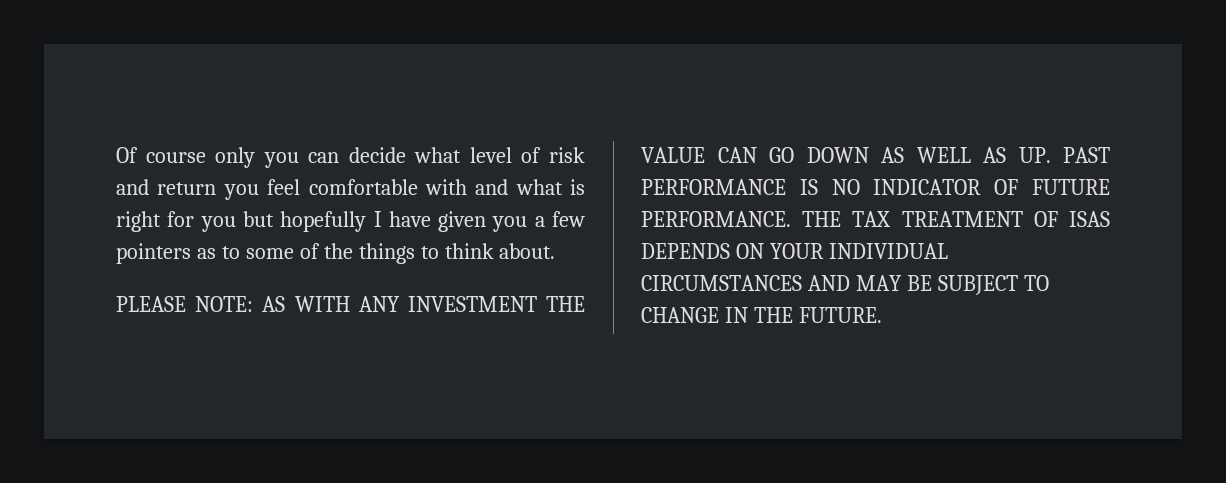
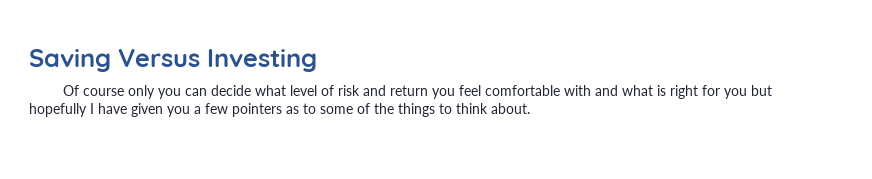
(116, 155) none -> [29,49,317,72] Saving Versus Investing //
[116,296,585,312] [641,147,1110,163] [641,179,1110,195] [641,211,1110,227] [641,243,948,259] [641,275,1049,295] [641,307,882,323] // PLEASE NOTE: AS WITH ANY INVESTMENT THE VALUE CAN GO DOWN AS WELL AS UP. PAST PERFORMANCE IS NO INDICATOR OF FUTURE PERFORMANCE. THE TAX TREATMENT OF ISAS DEPENDS ON YOUR INDIVIDUAL CIRCUMSTANCES AND MAY BE SUBJECT TO CHANGE IN THE FUTURE. -> (530, 108) none

